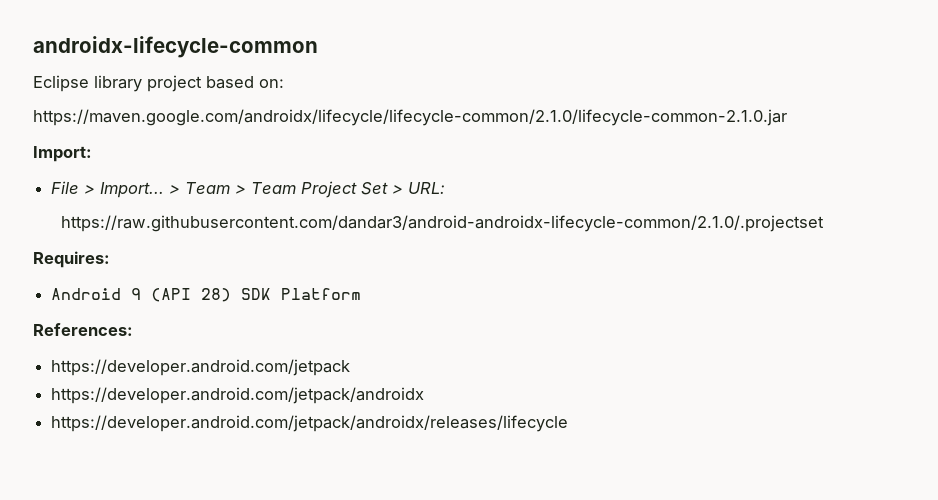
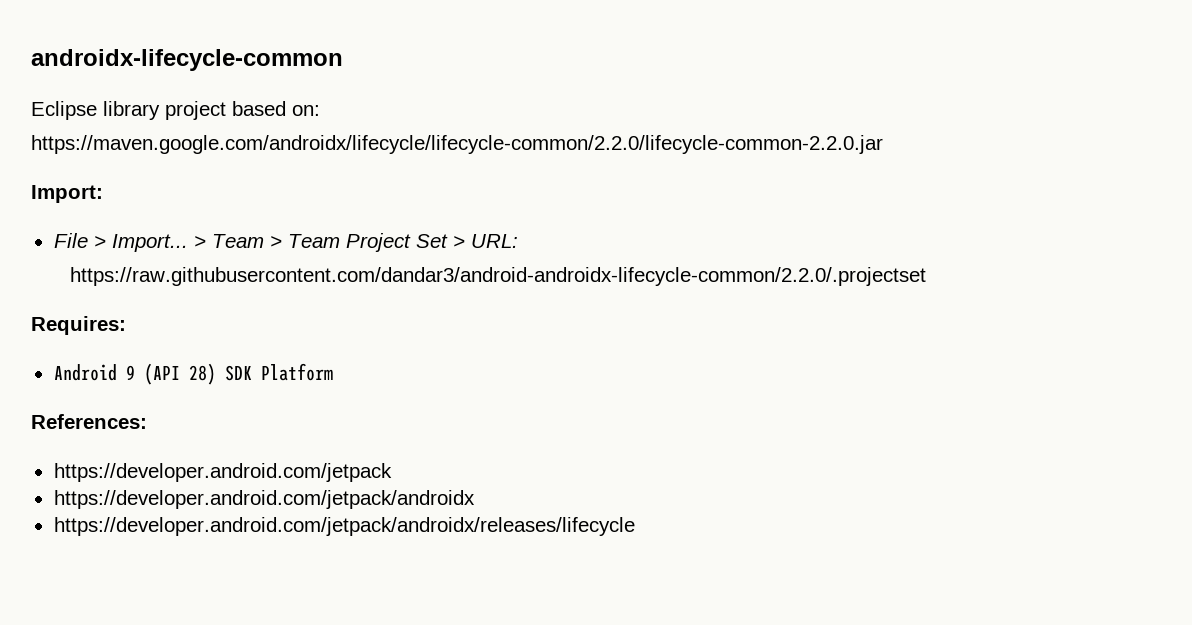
[33,109,787,126] https://maven.google.com/androidx/lifecycle/lifecycle-common/2.1.0/lifecycle-common-2.1.0.jar -> [31,135,883,154] https://maven.google.com/androidx/lifecycle/lifecycle-common/2.2.0/lifecycle-common-2.2.0.jar
[61,215,825,232] https://raw.githubusercontent.com/dandar3/android-androidx-lifecycle-common/2.1.0/.projectset -> [70,267,927,286] https://raw.githubusercontent.com/dandar3/android-androidx-lifecycle-common/2.2.0/.projectset

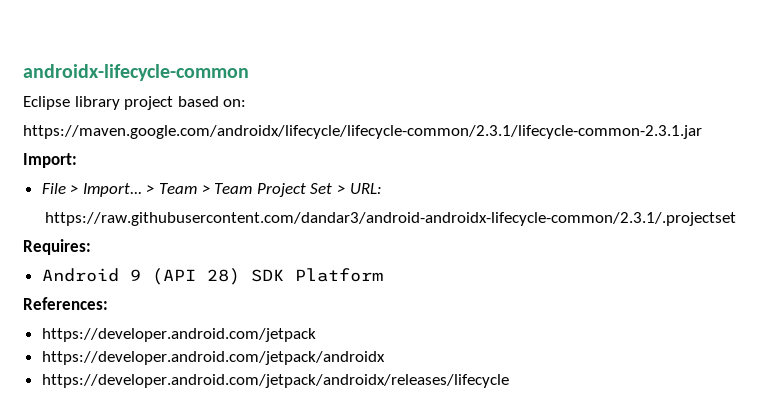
[31,135,883,154] https://maven.google.com/androidx/lifecycle/lifecycle-common/2.2.0/lifecycle-common-2.2.0.jar -> [23,125,702,139] https://maven.google.com/androidx/lifecycle/lifecycle-common/2.3.1/lifecycle-common-2.3.1.jar
[70,267,927,286] https://raw.githubusercontent.com/dandar3/android-androidx-lifecycle-common/2.2.0/.projectset -> [45,212,737,226] https://raw.githubusercontent.com/dandar3/android-androidx-lifecycle-common/2.3.1/.projectset

